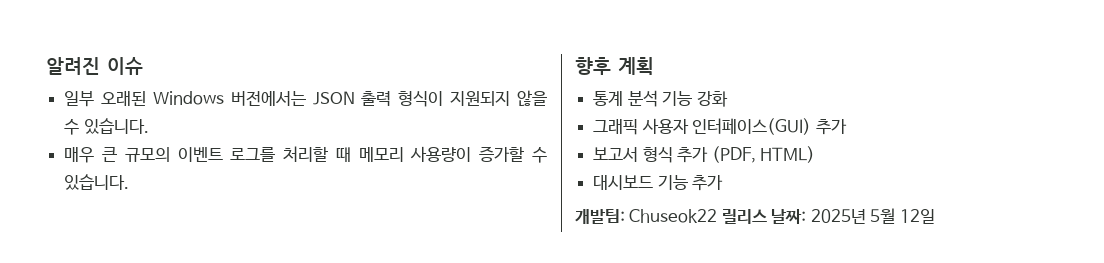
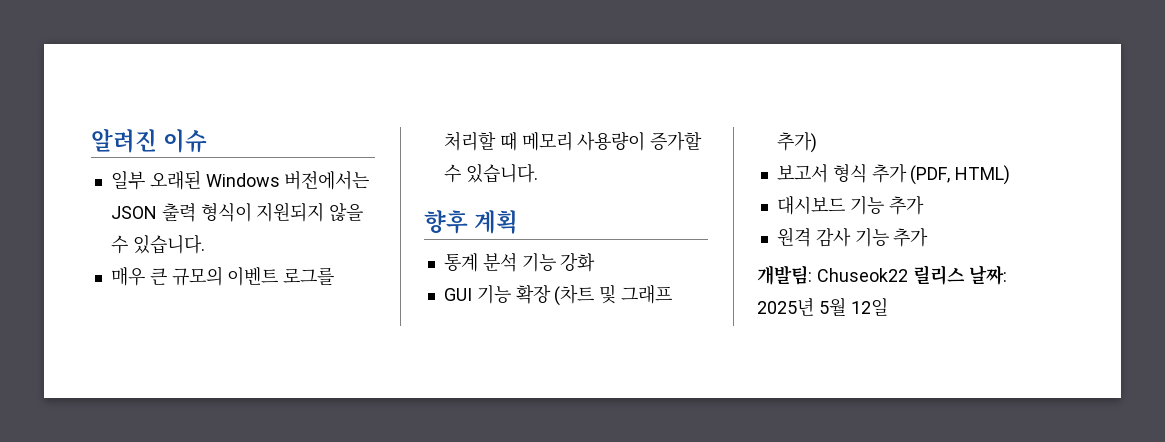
[593,118,847,135] 그래픽 사용자 인터페이스(GUI) 추가 -> [443,284,673,306] [776,132,817,153] GUI 기능 확장 (차트 및 그래프 추가)
(724, 183) none -> [776,227,929,247] // 원격 감사 기능 추가

